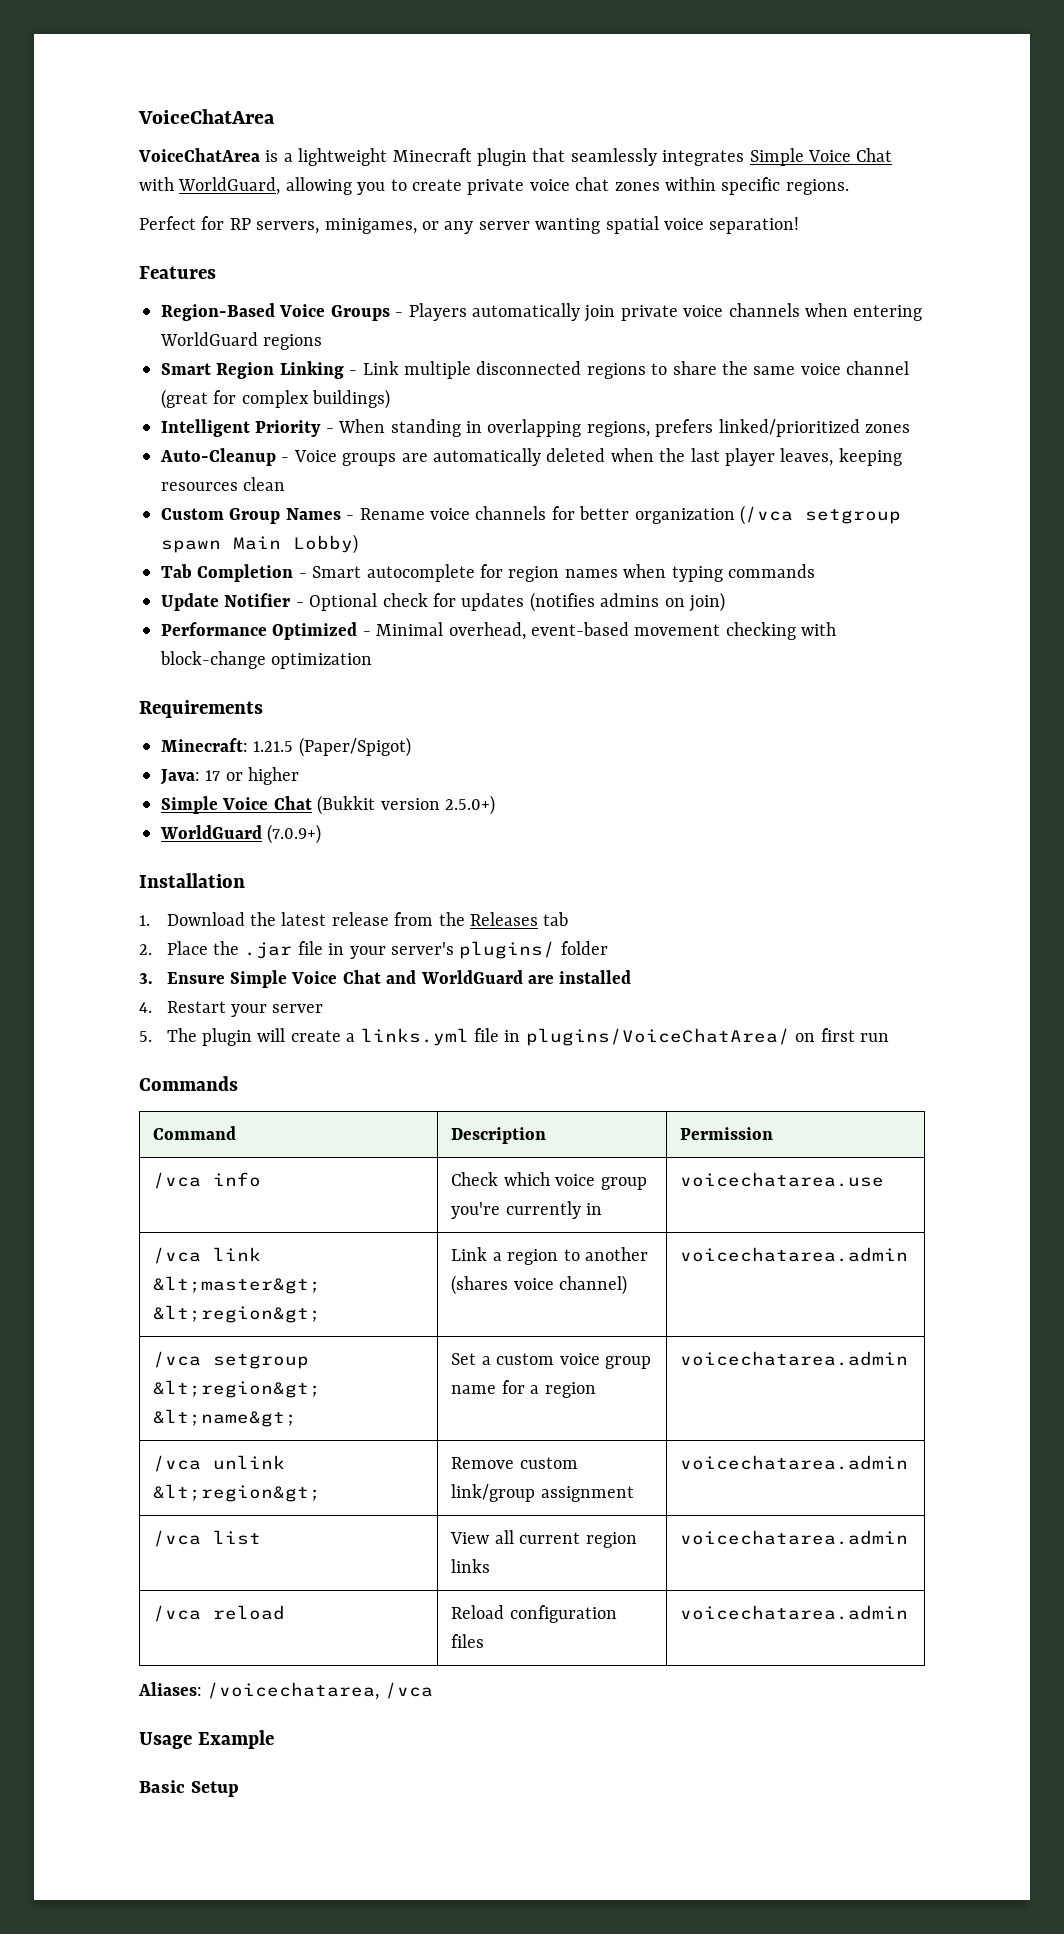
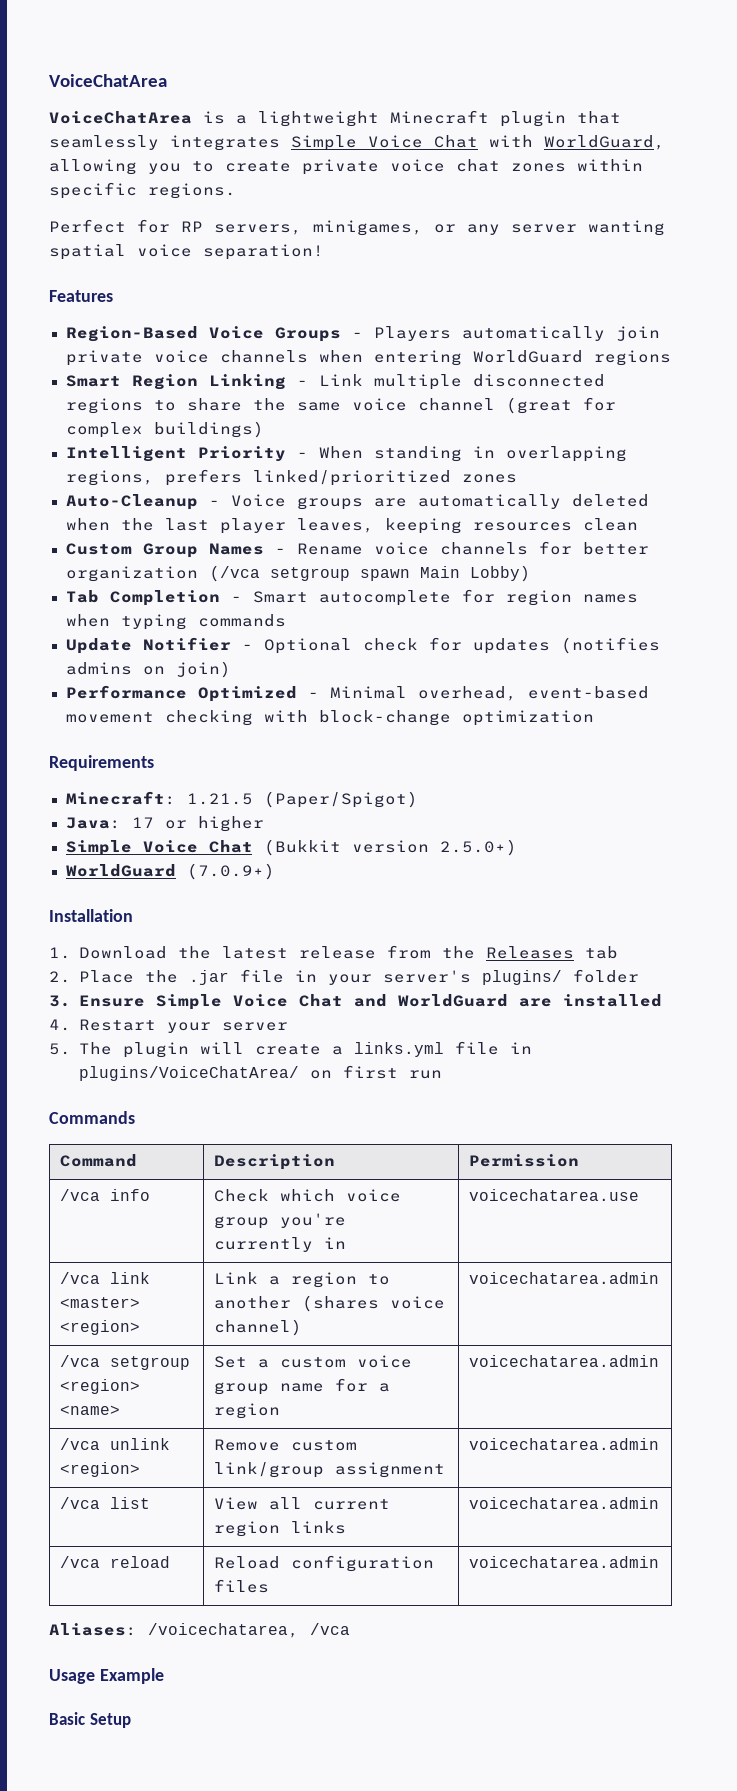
[153,1276,322,1294] [153,1305,322,1323] &lt;master&gt; &lt;region&gt; -> [59,1297,140,1308] [59,1320,140,1335] <master> <region>
[153,1380,322,1398] [153,1409,298,1427] &lt;region&gt; &lt;name&gt; -> [59,1379,140,1394] [59,1405,120,1415] <region> <name>
[153,1484,322,1502] &lt;region&gt; -> [59,1462,140,1477] <region>

